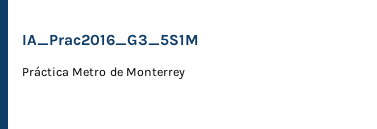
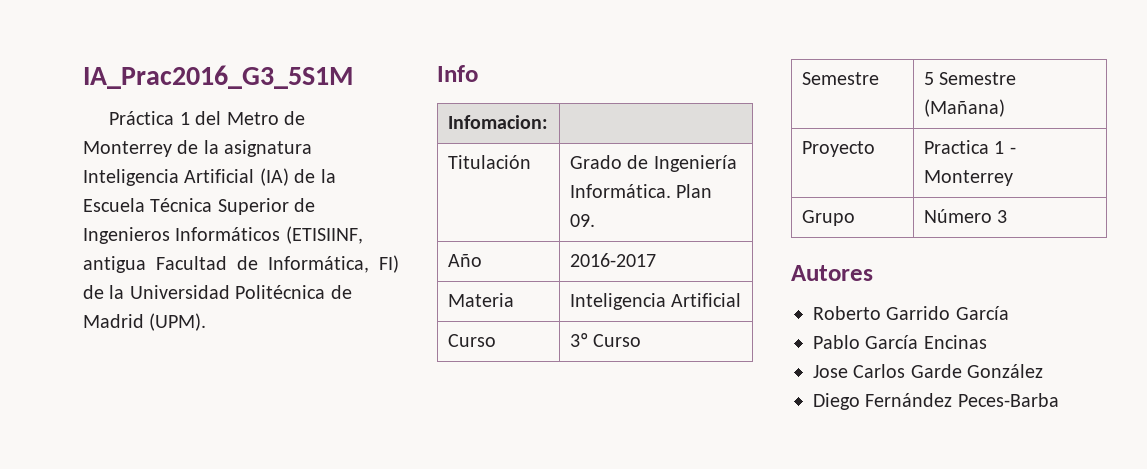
(69, 71) none -> [179,111,222,125] 1 del
(186, 74) none -> [177,140,313,157] [83,168,336,186] [83,198,316,215] [83,226,363,244] [83,255,399,273] [83,285,352,299] [83,313,207,331] [437,65,478,82] [447,115,548,129] [447,155,531,169] [569,155,737,172] [569,184,713,198] [569,214,595,227] [447,254,482,267] [569,253,656,267] [447,293,514,307] [569,293,742,310] [447,334,496,347] [569,333,642,347] [801,72,879,85] [923,72,1017,85] [923,99,1005,117] [801,141,875,157] [923,140,1016,154] [923,170,1013,186] [801,210,855,226] [923,209,1008,223] [791,265,873,281] [813,306,1009,320] [813,335,987,349] [813,364,1044,378] [813,393,1059,410] de la asignatura Inteligencia Artificial (IA) de la Escuela Técnica Superior de Ingenieros Informáticos (ETISIINF, antigua Facultad de Informática, FI) de la Universidad Politécnica de Madrid (UPM). // Info // Infomacion: | // Titulación | Grado de Ingeniería Informática. Plan 09. // Año | 2016-2017 // Materia | Inteligencia Artificial // Curso | 3º Curso // Semestre | 5 Semestre (Mañana) // Proyecto | Practica 1 - Monterrey // Grupo | Número 3 // Autores // Roberto Garrido García // Pablo García Encinas // Jose Carlos Garde González // Diego Fernández Peces-Barba

